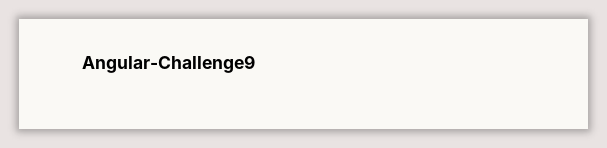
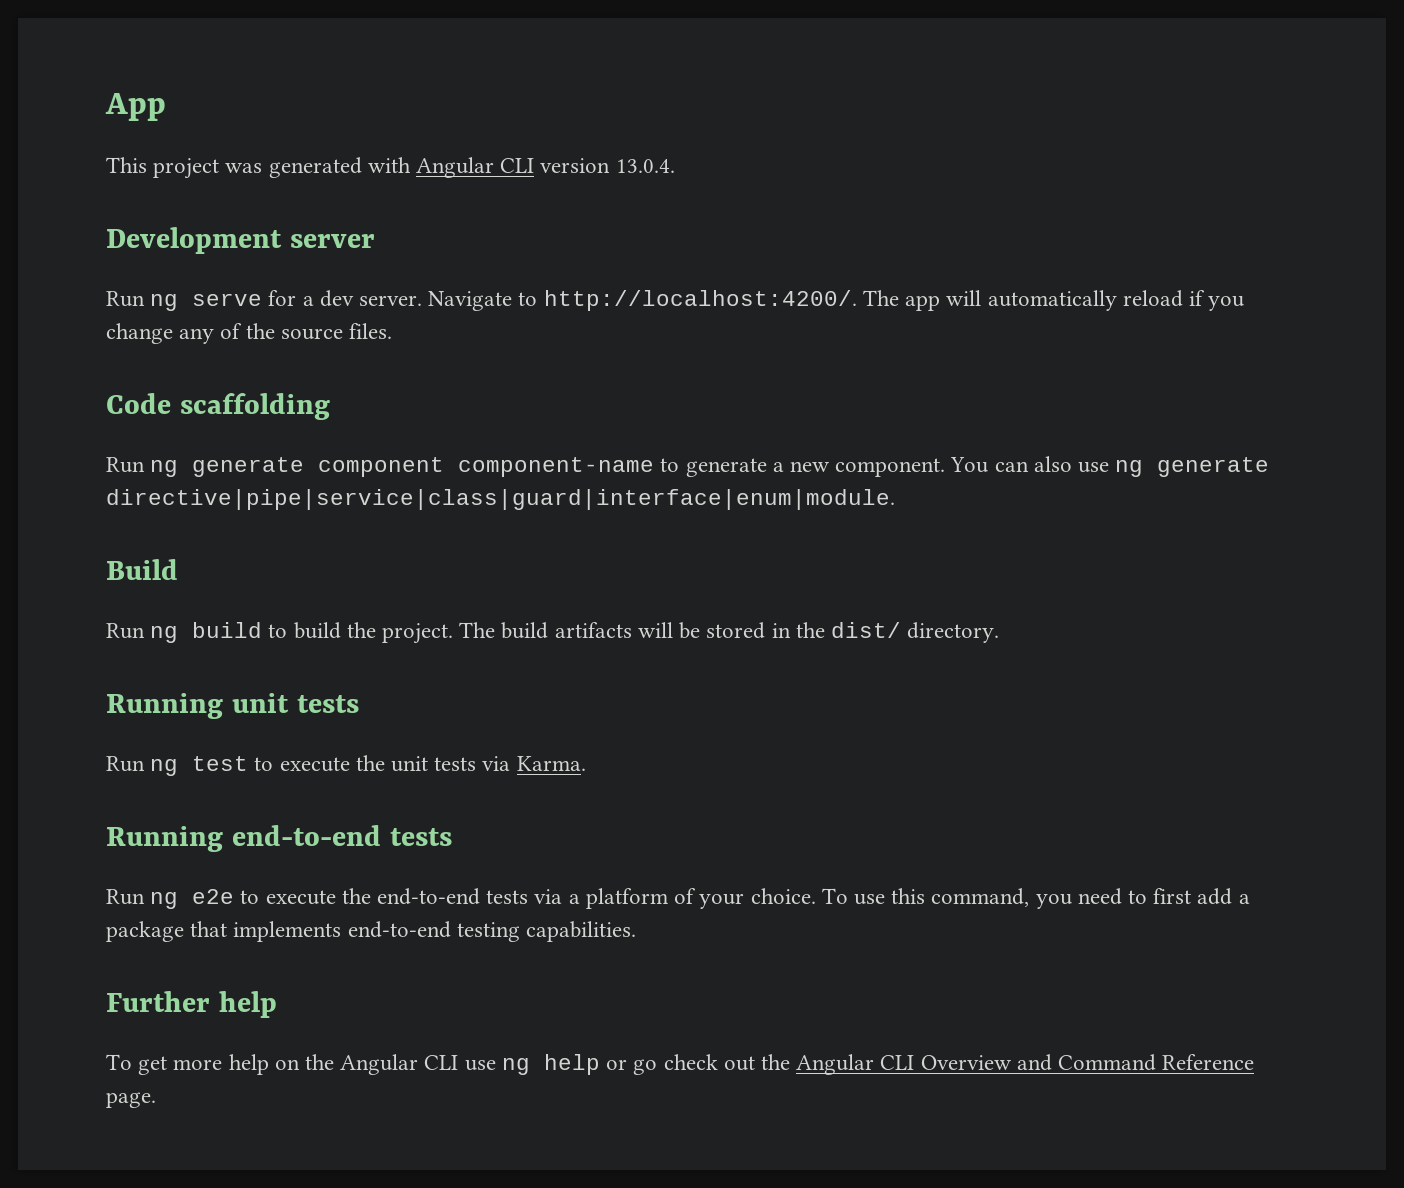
[82,55,255,73] Angular-Challenge9 -> [105,93,166,121] [106,157,675,179] [106,227,375,254] [106,290,1245,311] [106,323,393,344] [106,393,330,420] [106,456,1270,477] [106,489,895,510] [106,559,178,580] [106,622,1000,644] [106,693,359,719] [106,755,586,776] [106,825,452,852] [106,888,1250,909] [106,921,637,942] [106,991,277,1018] [106,1054,1255,1075] [106,1092,156,1108] App // This project was generated with Angular CLI version 13.0.4. // Development server // Run ng serve for a dev server. Navigate to http://localhost:4200/. The app will automatically reload if you change any of the source files. // Code scaffolding // Run ng generate component component-name to generate a new component. You can also use ng generate directive|pipe|service|class|guard|interface|enum|module. // Build // Run ng build to build the project. The build artifacts will be stored in the dist/ directory. // Running unit tests // Run ng test to execute the unit tests via Karma. // Running end-to-end tests // Run ng e2e to execute the end-to-end tests via a platform of your choice. To use this command, you need to first add a package that implements end-to-end testing capabilities. // Further help // To get more help on the Angular CLI use ng help or go check out the Angular CLI Overview and Command Reference page.

